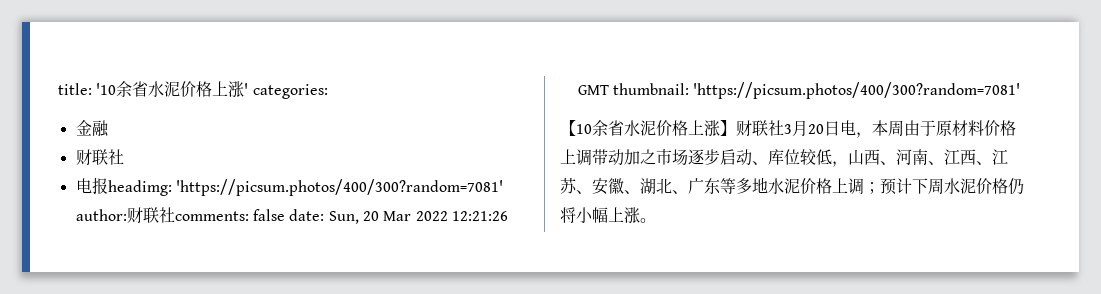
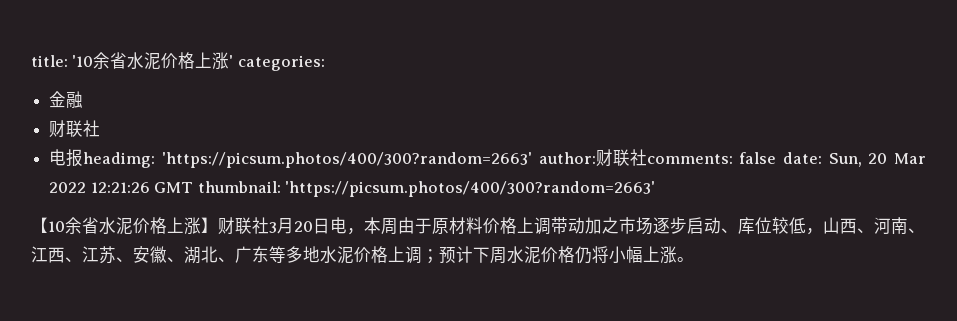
[175,179,503,196] 'https://picsum.photos/400/300?random=7081' -> [161,152,532,168] 'https://picsum.photos/400/300?random=2663'
[693,82,1021,99] 'https://picsum.photos/400/300?random=7081' -> [284,181,655,197] 'https://picsum.photos/400/300?random=2663'

